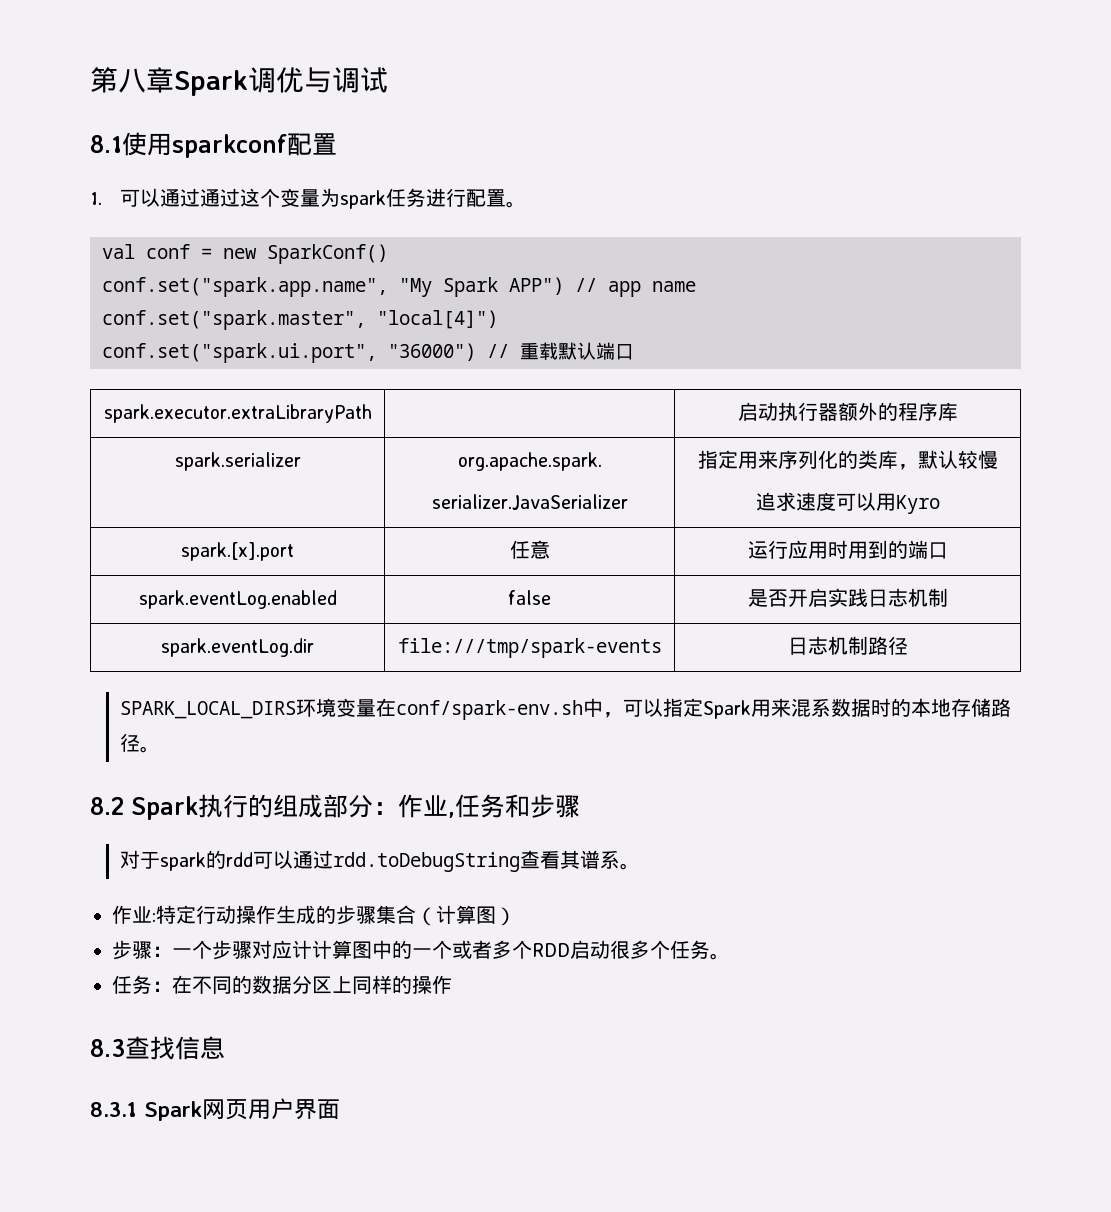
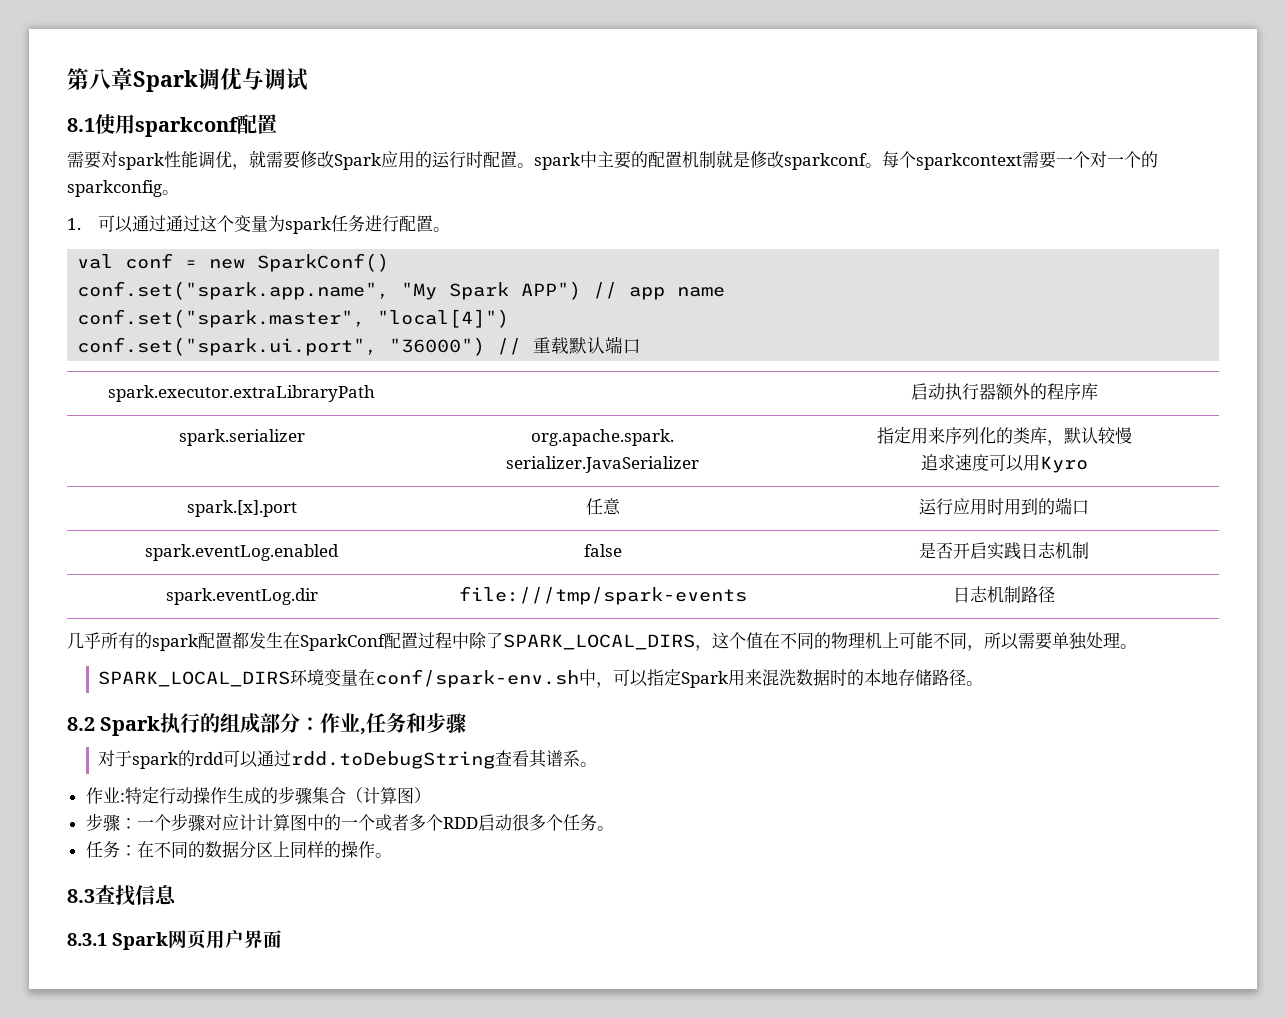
(337, 144) none -> [67,150,1158,170] [67,180,179,197] // 需要对spark性能调优，就需要修改Spark应用的运行时配置。spark中主要的配置机制就是修改sparkconf。每个sparkcontext需要一个对一个的sparkconfig。
(908, 645) none -> [67,632,1137,651] // 几乎所有的spark配置都发生在SparkConf配置过程中除了SPARK_LOCAL_DIRS，这个值在不同的物理机上可能不同，所以需要单独处理。
[811,698,832,717] 系 -> [779,669,797,686] 洗
(452, 984) none -> [374,853,392,858] 。

